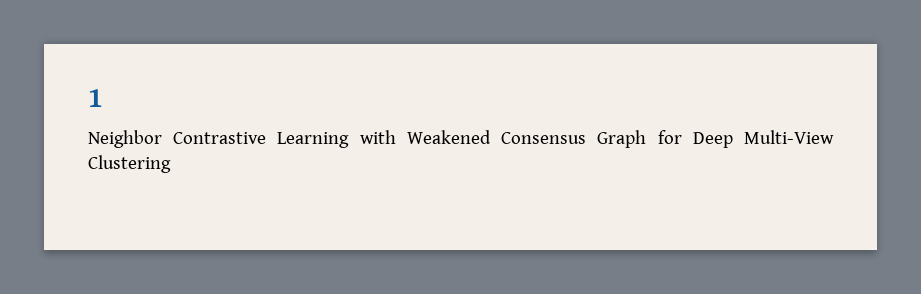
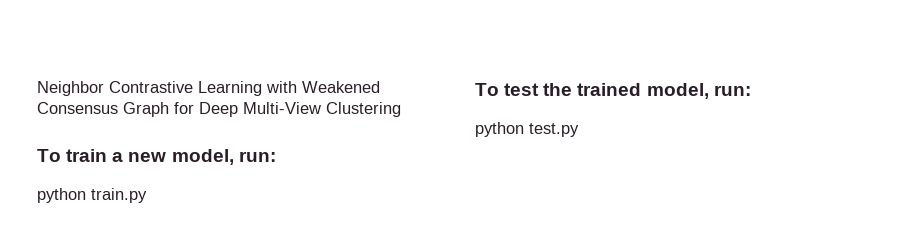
[88,89,103,107] 1 // -> (37, 88) none
(171, 164) none -> [37,149,276,165] [37,188,147,203] [475,83,751,99] [475,122,579,137] // To train a new model, run: // python train.py // To test the trained model, run: // python test.py

